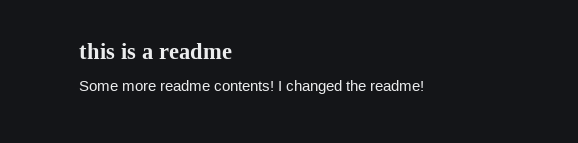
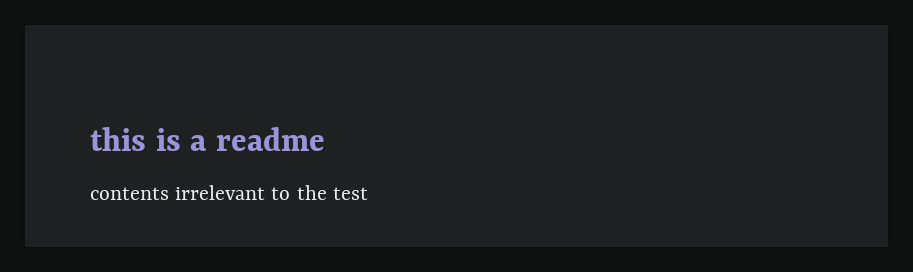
[79,80,425,94] Some more readme contents! I changed the readme! -> [90,185,368,200] contents irrelevant to the test

